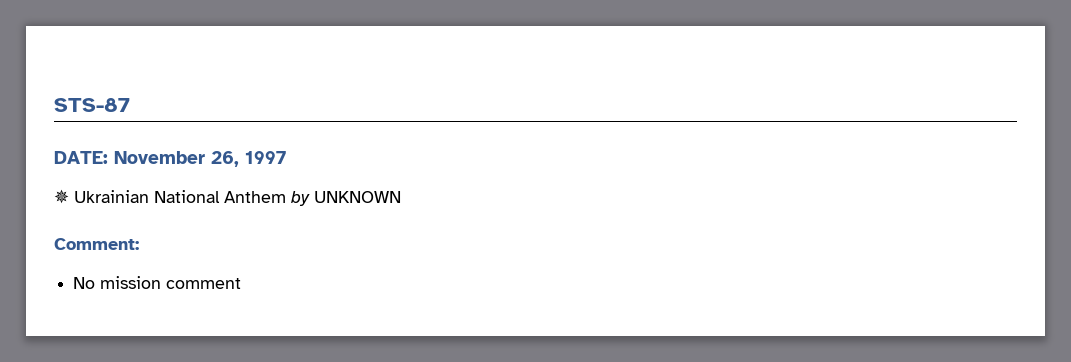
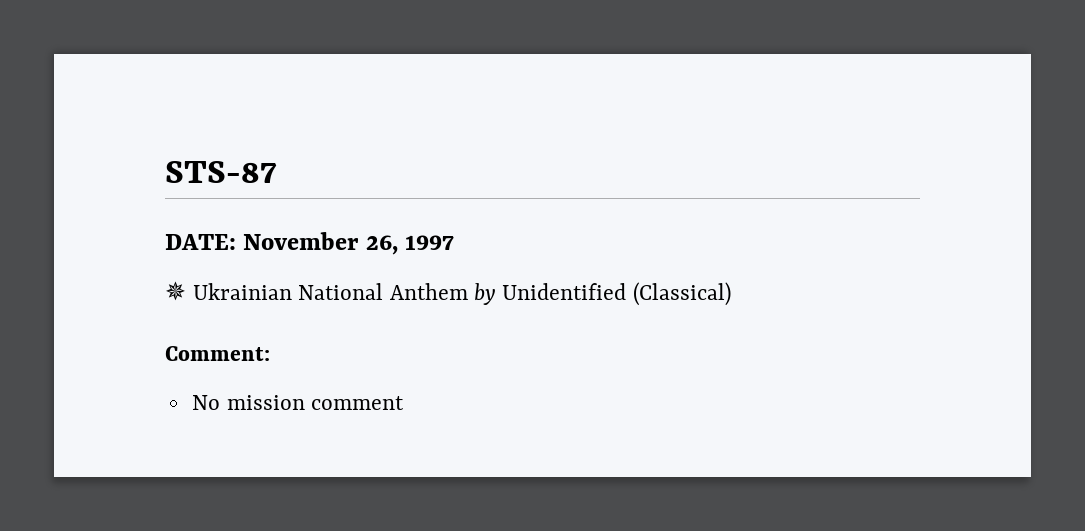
[314,191,401,203] UNKNOWN -> [502,282,731,306] Unidentified (Classical)

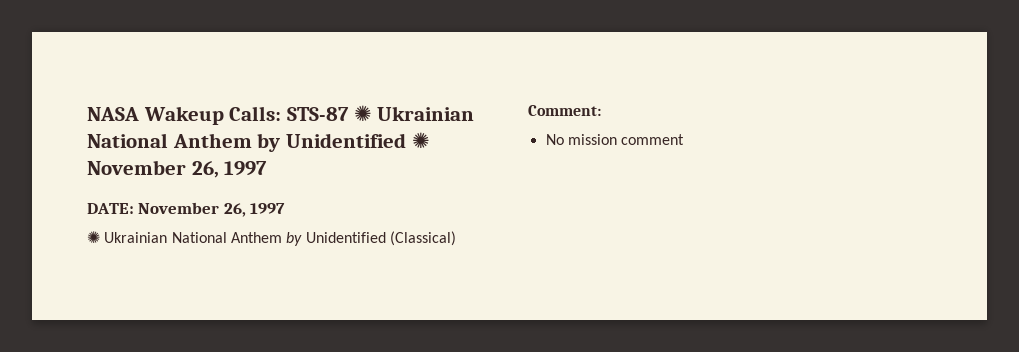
[165,161,277,183] STS-87 -> [87,105,475,125] [87,132,430,152] [87,160,268,178] NASA Wakeup Calls: STS-87 ✺ Ukrainian National Anthem by Unidentified ✺ November 26, 1997
[165,281,186,301] ✵ -> [87,231,100,243] ✺

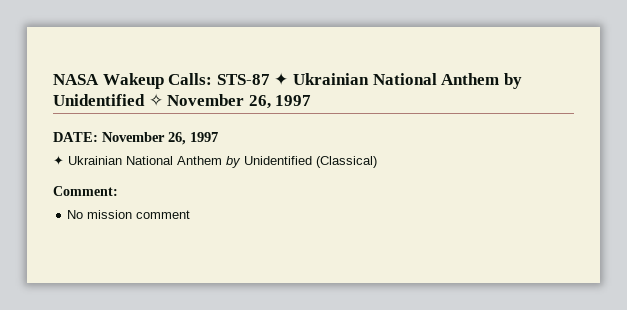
[353,105,475,121] [87,132,430,152] ✺ Ukrainian National Anthem by Unidentified ✺ -> [274,72,522,89] [53,93,163,107] ✦ Ukrainian National Anthem by Unidentified ✧
[87,231,100,243] ✺ -> [53,155,64,166] ✦

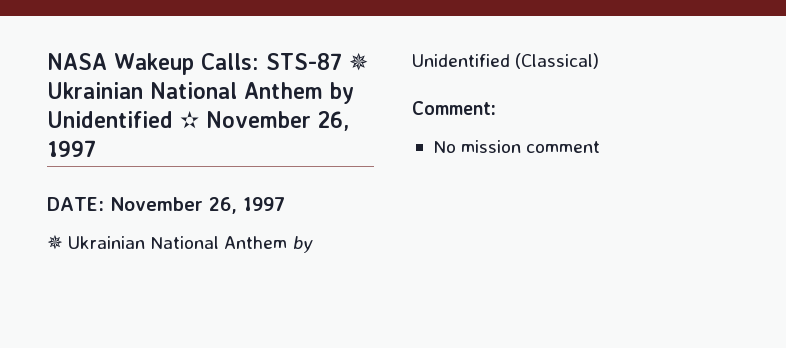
[274,72,522,89] [53,93,163,107] ✦ Ukrainian National Anthem by Unidentified ✧ -> [348,52,368,71] [47,82,354,104] [47,110,199,129] ✵ Ukrainian National Anthem by Unidentified ✫
[53,155,64,166] ✦ -> [47,234,63,250] ✵

